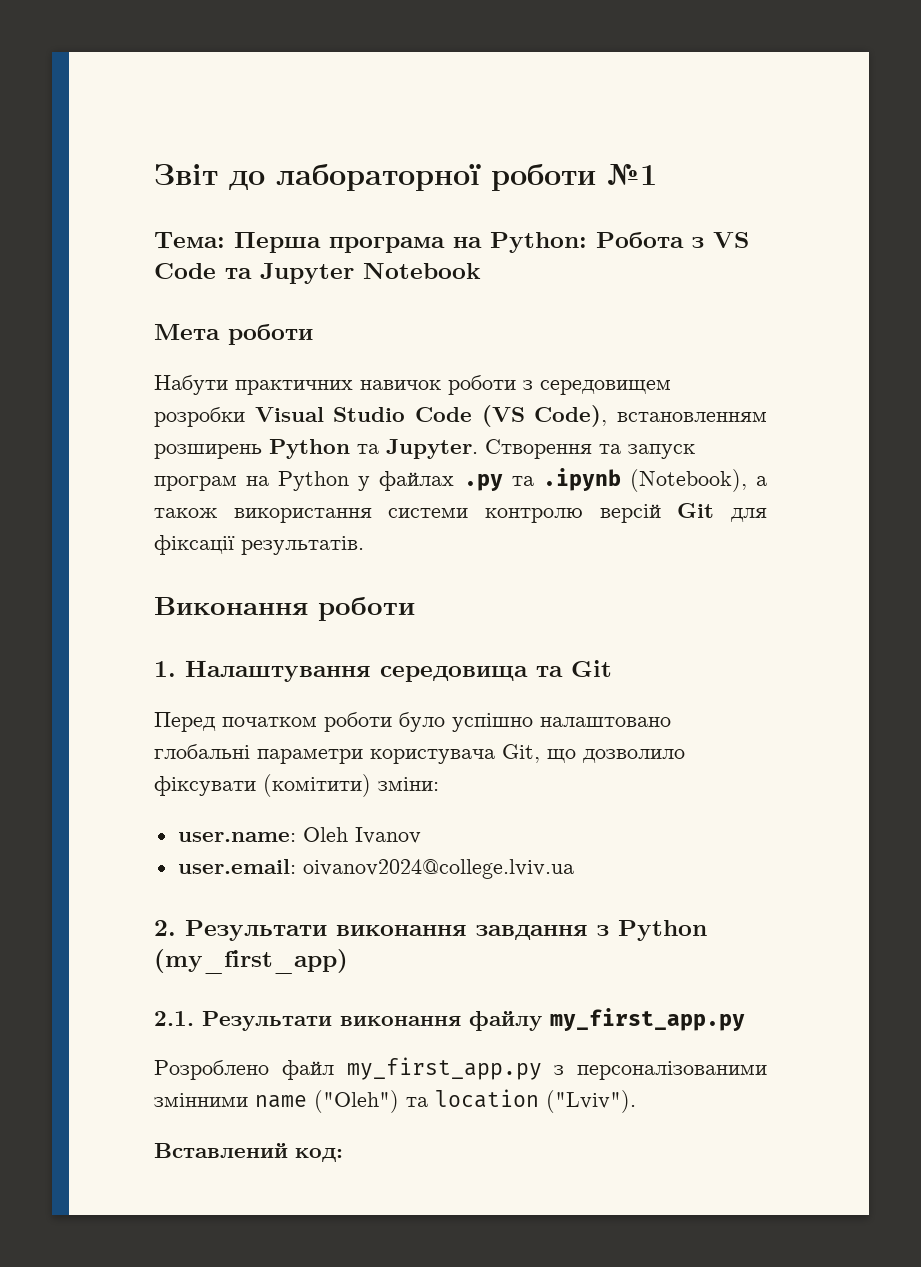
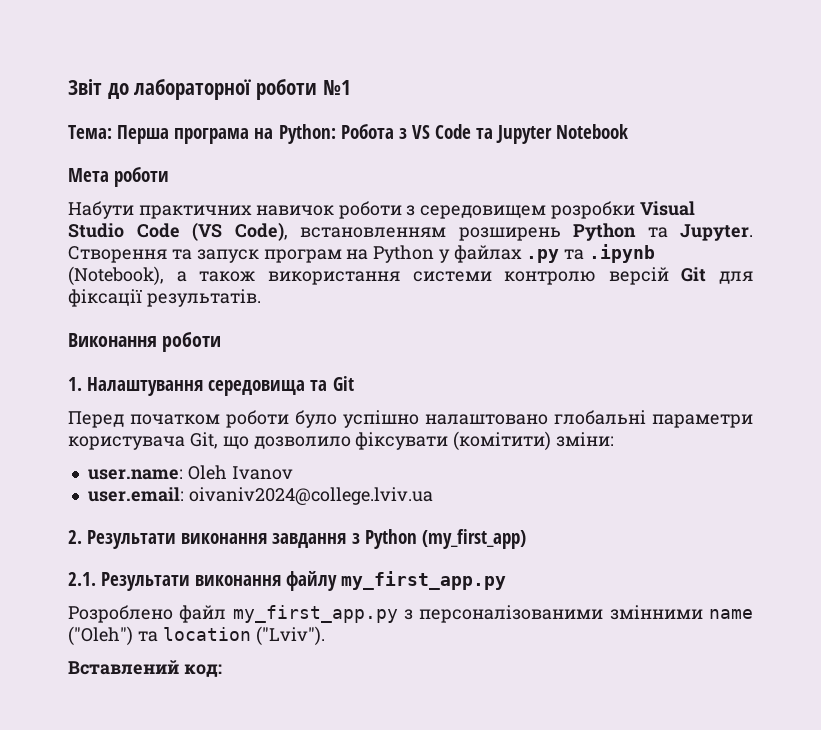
[302,859,574,879] oivanov2024@college.lviv.ua -> [188,487,433,505] oivaniv2024@college.lviv.ua

